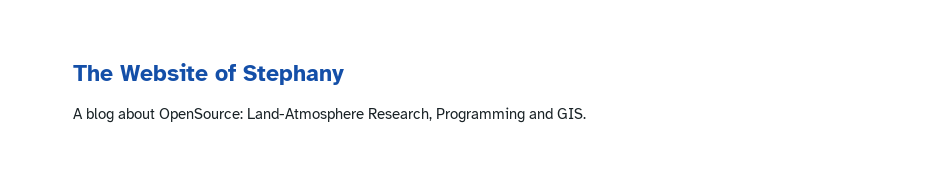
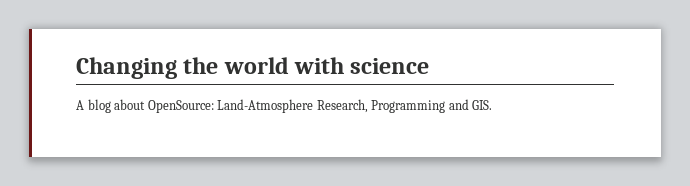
[73,63,344,85] The Website of Stephany -> [76,57,430,79] Changing the world with science

